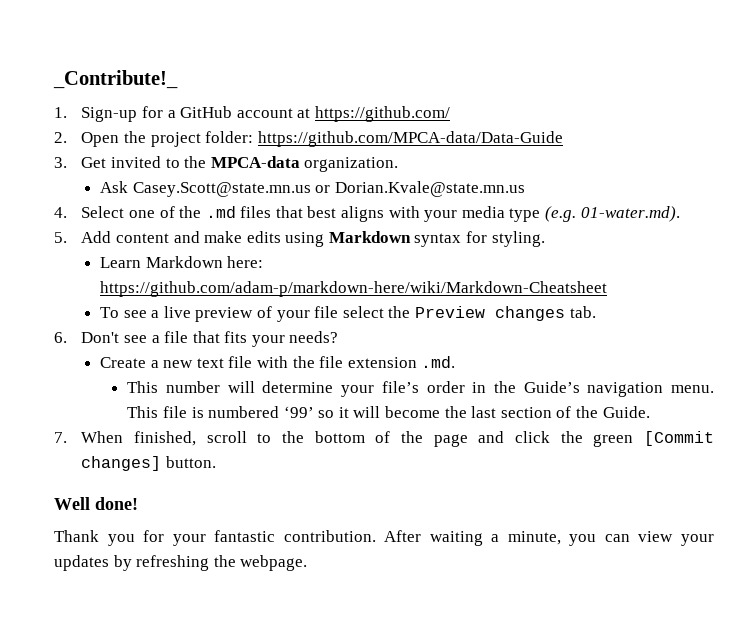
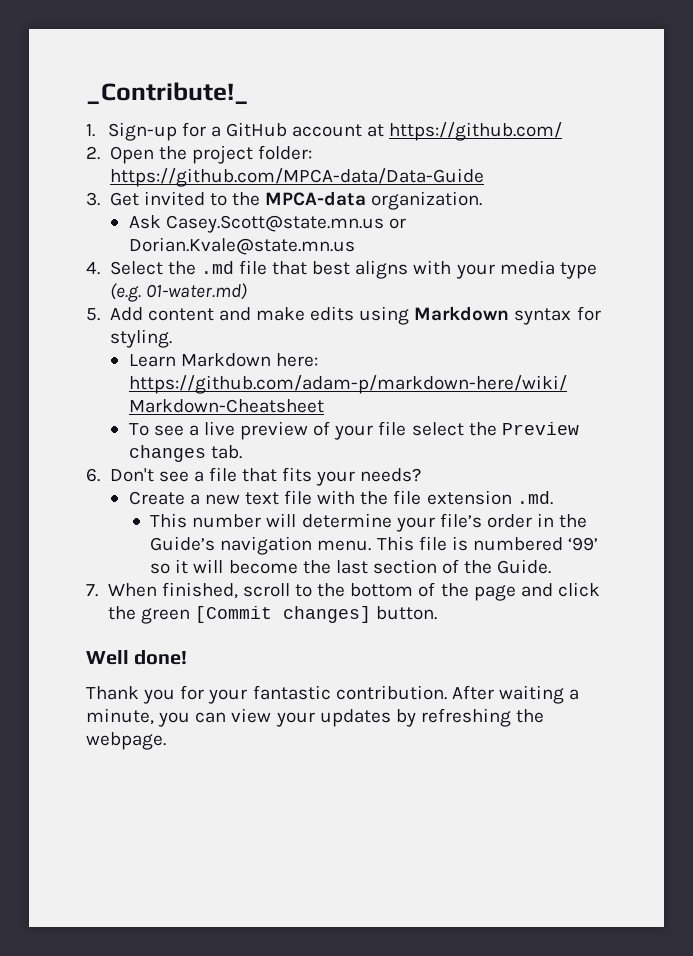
[128,206,175,218] one of -> (163, 268) none
[240,206,272,218] files -> [238,260,267,275] file
[580,206,680,222] 01-water.md). -> [145,283,247,300] 01-water.md)

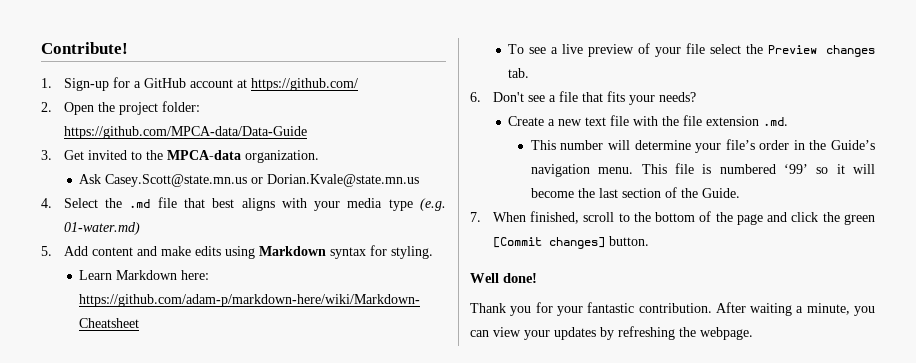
[86,82,249,105] _Contribute!_ -> [41,42,128,54] Contribute!

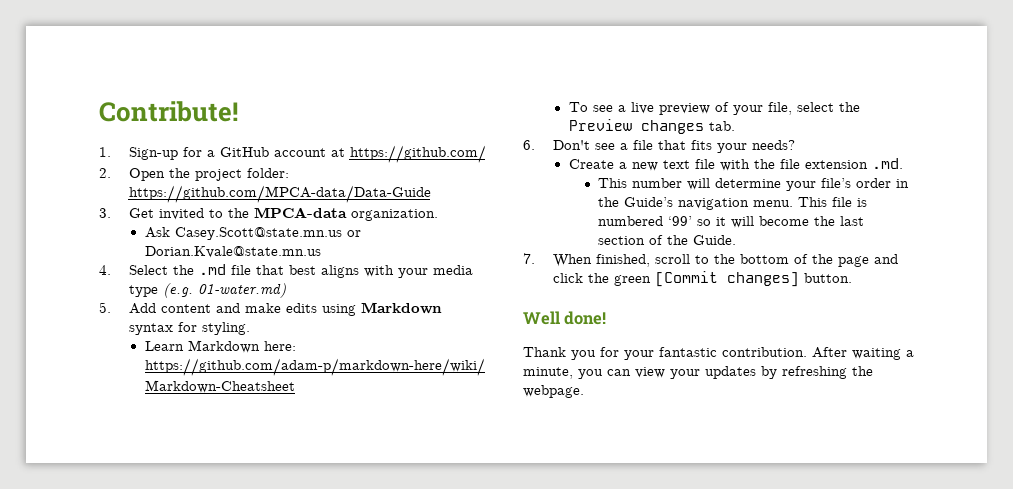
[686,43,706,54] file -> [767,102,792,115] file,

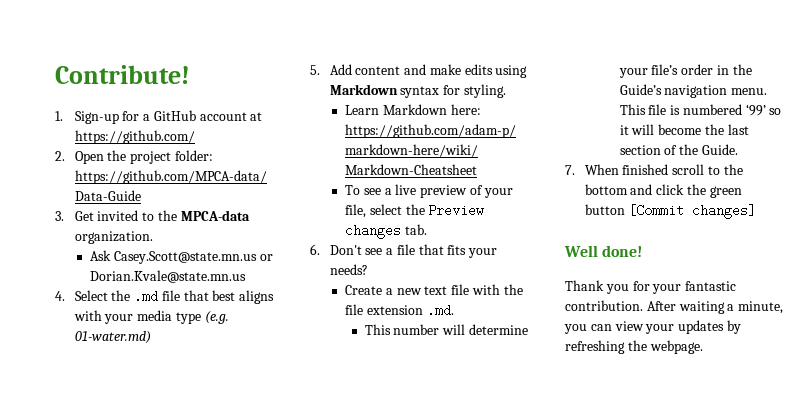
[595,254,650,267] finished, -> [622,164,669,175] finished
[793,254,869,267] of the page -> (628, 189) none
(651, 280) none -> [584,204,625,215] button
[803,273,852,283] button. -> (757, 211) none

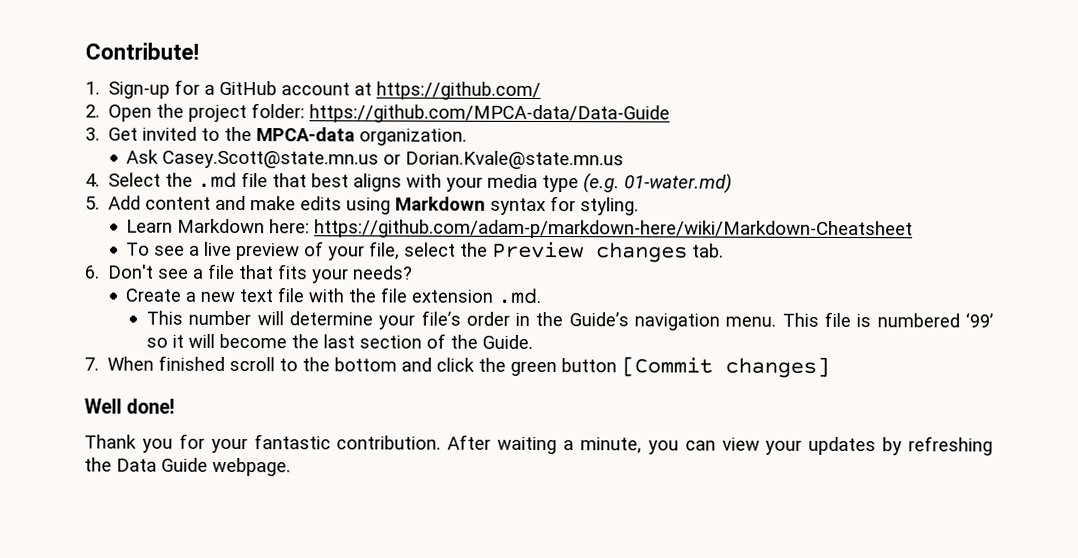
(647, 345) none -> [116,457,208,472] Data Guide

